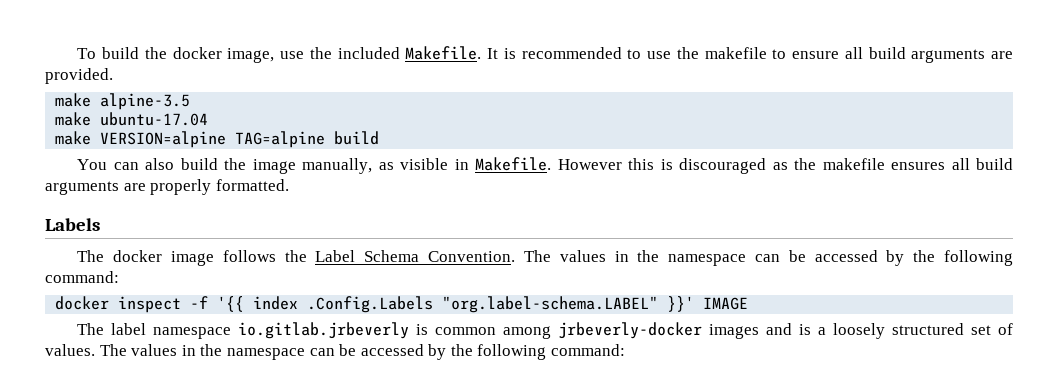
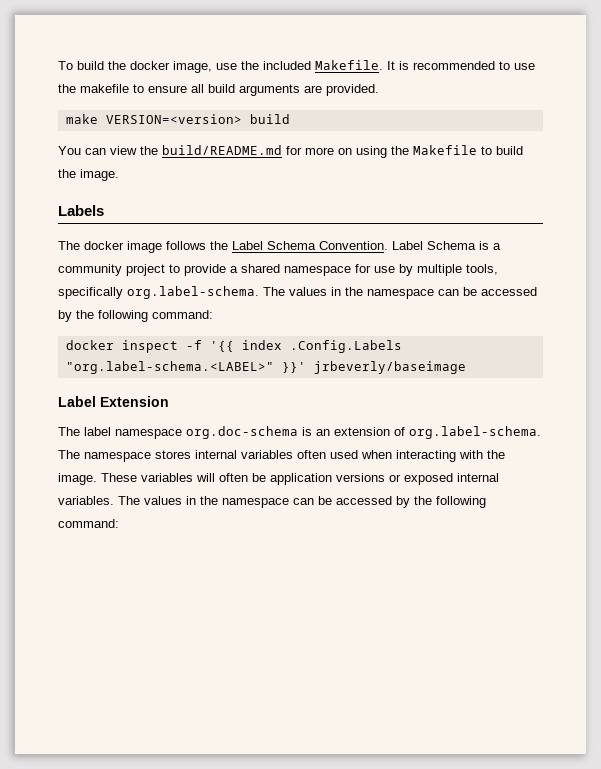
[100,93,191,110] [55,112,209,126] [55,131,380,148] [77,157,1013,174] [45,179,289,195] alpine-3.5 // make ubuntu-17.04 // make VERSION=alpine TAG=alpine build // You can also build the image manually, as visible in Makefile. However this is discouraged as the makefile ensures all build arguments are properly formatted. -> [105,114,290,124] [58,145,523,158] [58,169,119,181] VERSION=<version> build // You can view the build/README.md for more on using the Makefile to build the image.
(516, 256) none -> [392,241,501,250] [58,264,498,276] [58,286,259,299] Label Schema is a community project to provide a shared namespace for use by multiple tools, specifically org.label-schema.
[442,296,749,313] [77,322,1013,339] [45,344,95,356] "org.label-schema.LABEL" }}' IMAGE // The label namespace io.gitlab.jrbeverly is common among jrbeverly-docker images and is a loosely structured set of values. -> [65,361,466,374] [58,396,169,407] [58,426,541,439] [58,450,505,462] [58,473,499,485] [58,496,114,505] "org.label-schema.<LABEL>" }}' jrbeverly/baseimage // Label Extension // The label namespace org.doc-schema is an extension of org.label-schema. The namespace stores internal variables often used when interacting with the image. These variables will often be application versions or exposed internal variables.

